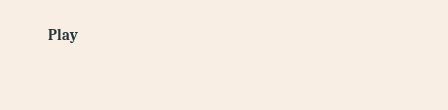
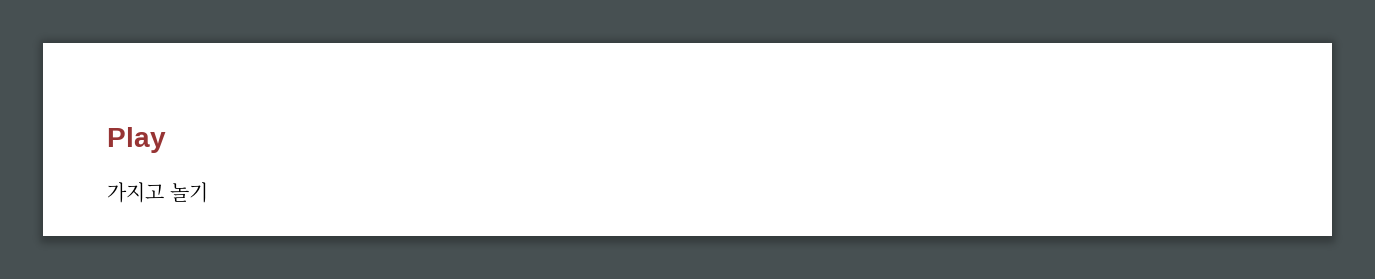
(78, 35) none -> [107,182,208,203] // 가지고 놀기

